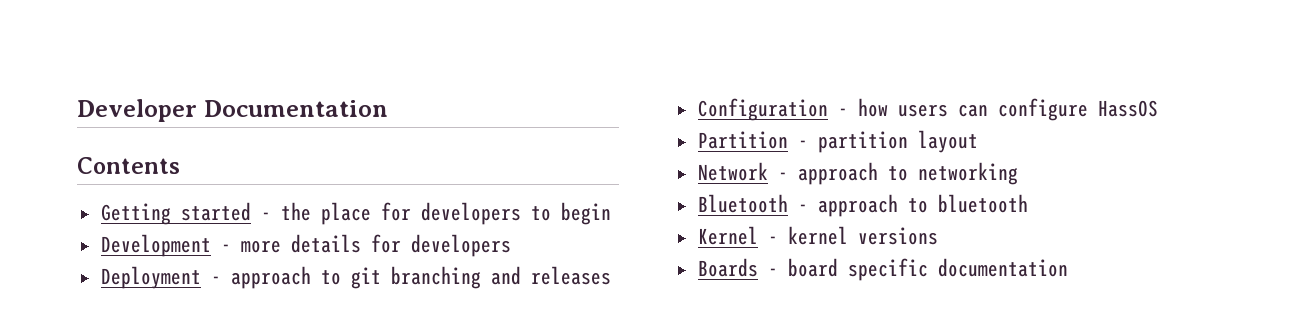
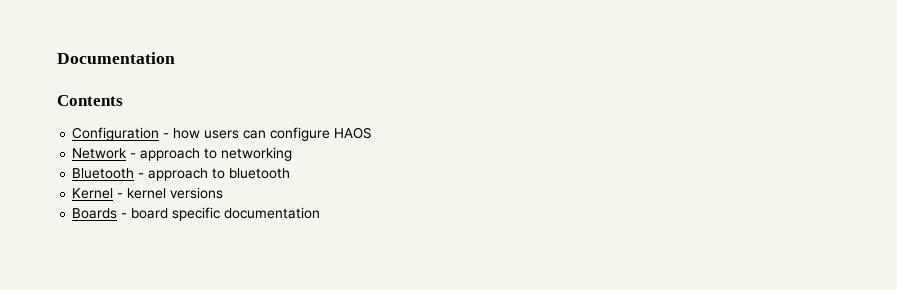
[77,99,197,122] Developer -> (57, 58) none
[100,202,611,225] [100,234,511,257] [100,266,611,289] // Getting started - the place for developers to begin // Development - more details for developers // Deployment - approach to git branching and releases -> (123, 100) none
[1097,100,1158,117] [697,130,978,153] HassOS // Partition - partition layout -> [334,127,373,139] HAOS

